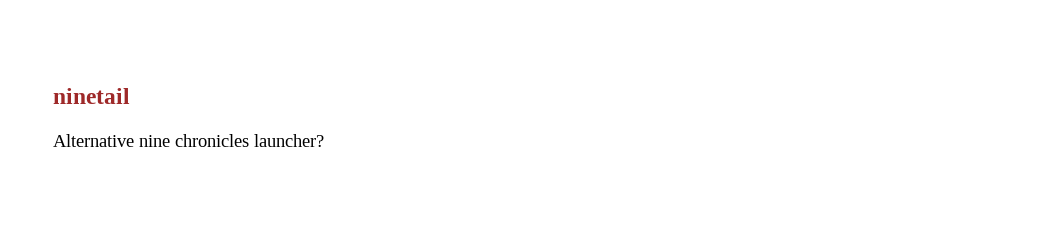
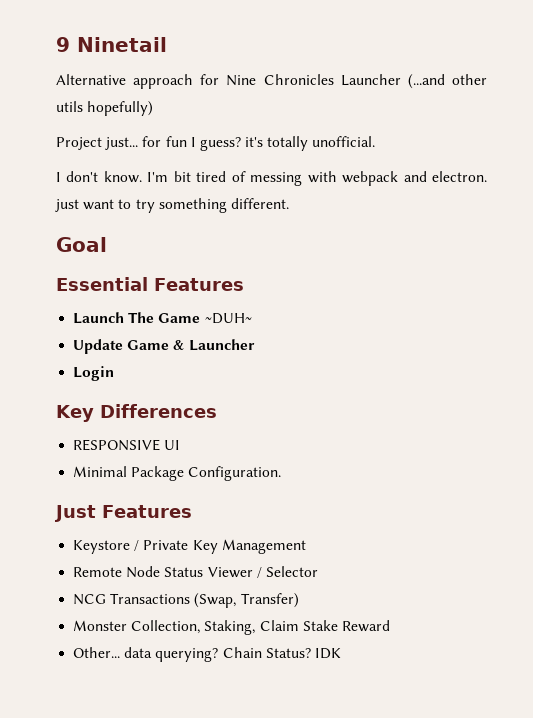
[53,88,130,104] ninetail -> [56,37,167,52] 9 Ninetail
[139,134,324,147] nine chronicles launcher? -> [133,74,488,89] [56,101,154,116] [56,136,376,151] [56,171,487,186] [55,198,289,213] [56,237,107,252] [56,277,244,291] [73,312,252,324] [73,339,255,354] [73,366,115,381] [56,404,217,422] [73,439,181,451] [73,466,282,481] [54,505,192,522] [73,539,306,554] [73,566,318,578] [73,593,299,608] [73,620,390,635] [73,647,341,662] approach for Nine Chronicles Launcher (...and other utils hopefully) // Project just... for fun I guess? it's totally unofficial. // I don't know. I'm bit tired of messing with webpack and electron. just want to try something different. // Goal // Essential Features // Launch The Game ~DUH~ // Update Game & Launcher // Login // Key Differences // RESPONSIVE UI // Minimal Package Configuration. // Just Features // Keystore / Private Key Management // Remote Node Status Viewer / Selector // NCG Transactions (Swap, Transfer) // Monster Collection, Staking, Claim Stake Reward // Other... data querying? Chain Status? IDK

